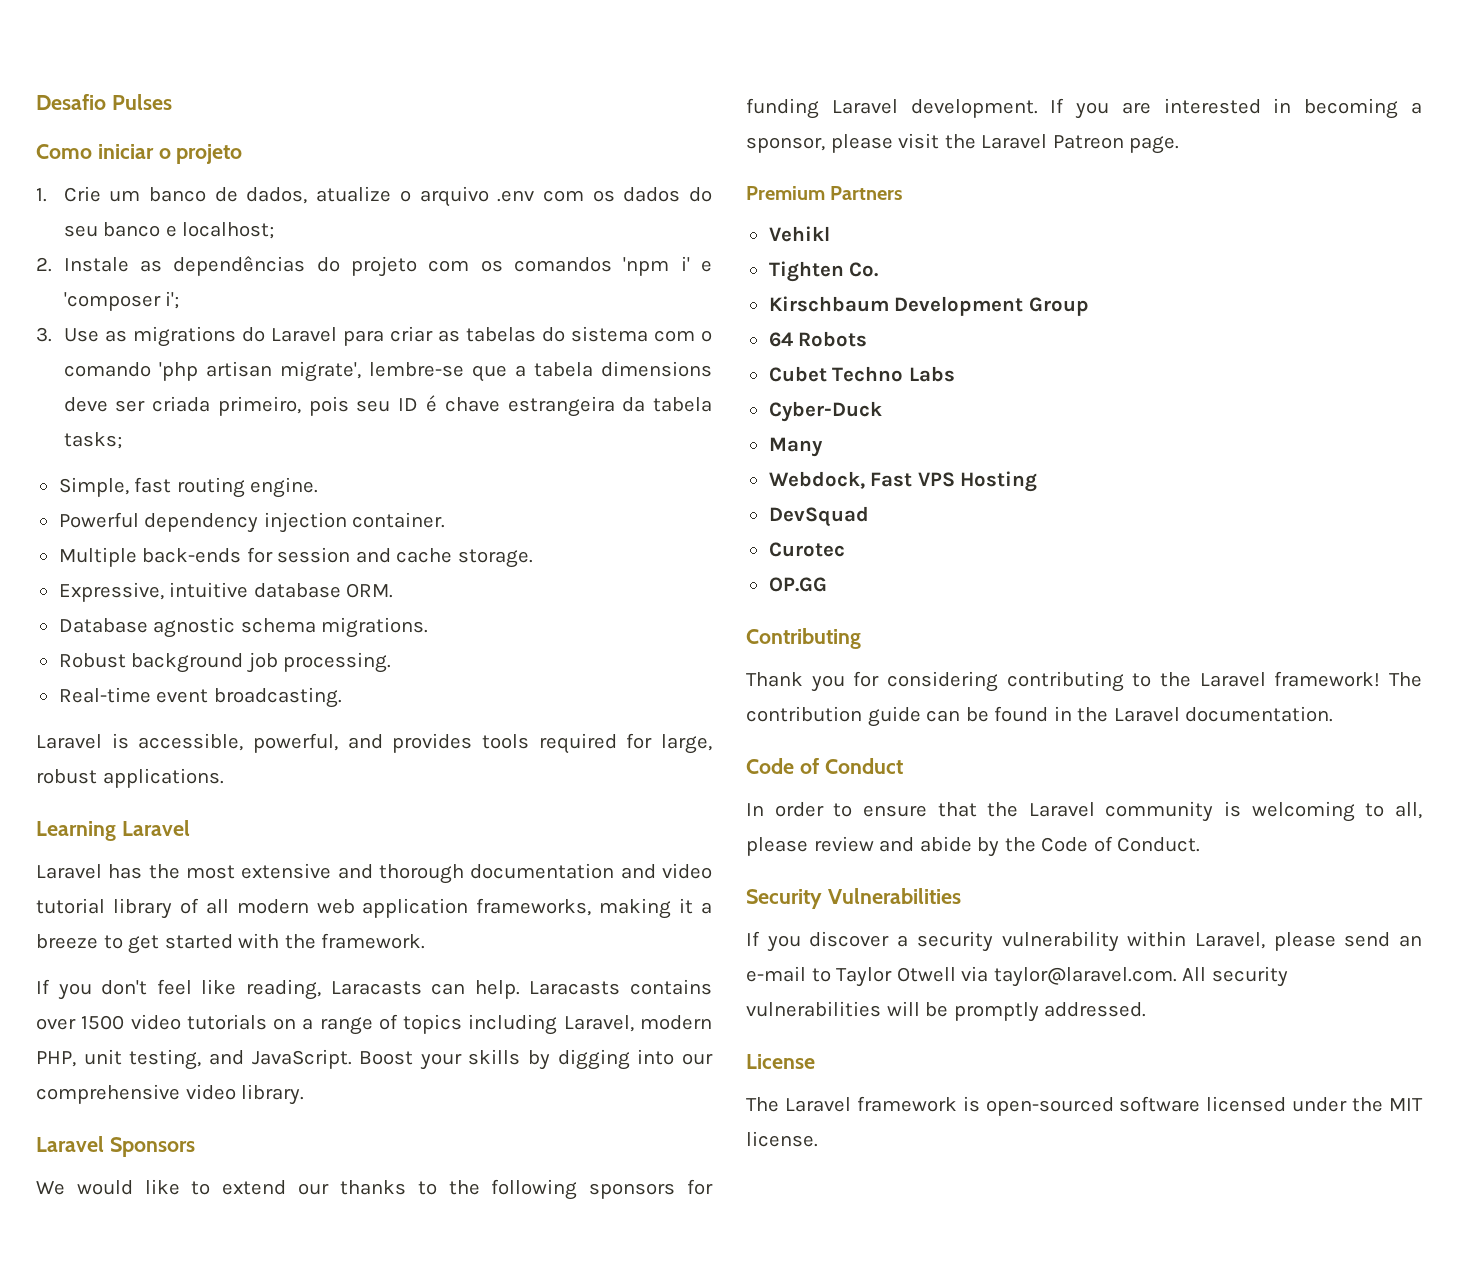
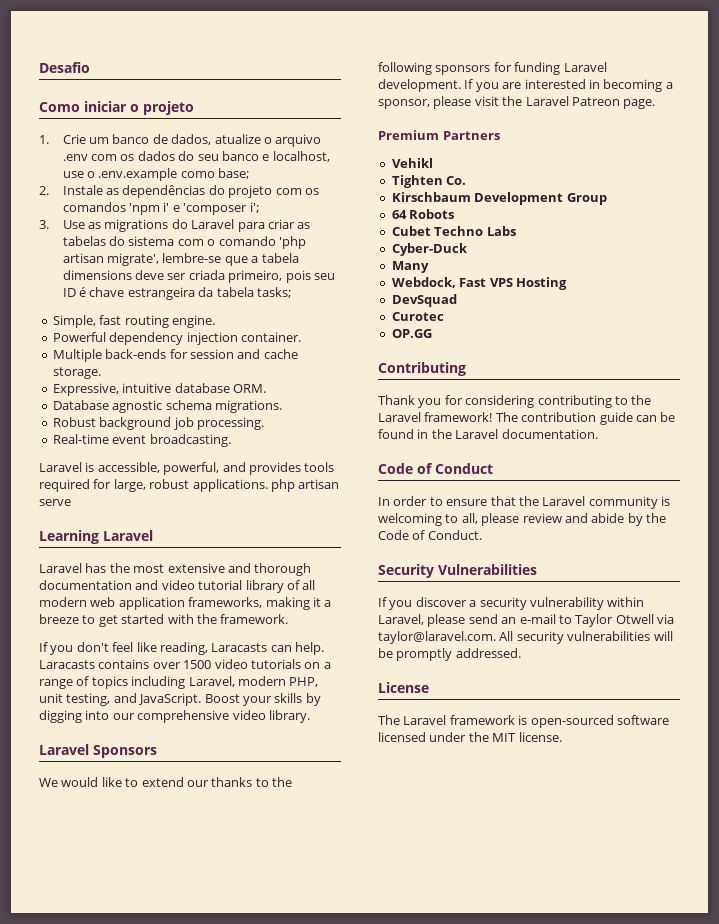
[111,94,172,110] Pulses -> (90, 67) none
[182,222,275,239] localhost; -> [272,151,330,162] [62,168,250,181] localhost, use o .env.example como base;
(224, 778) none -> [270,479,340,492] [39,499,71,506] php artisan serve

